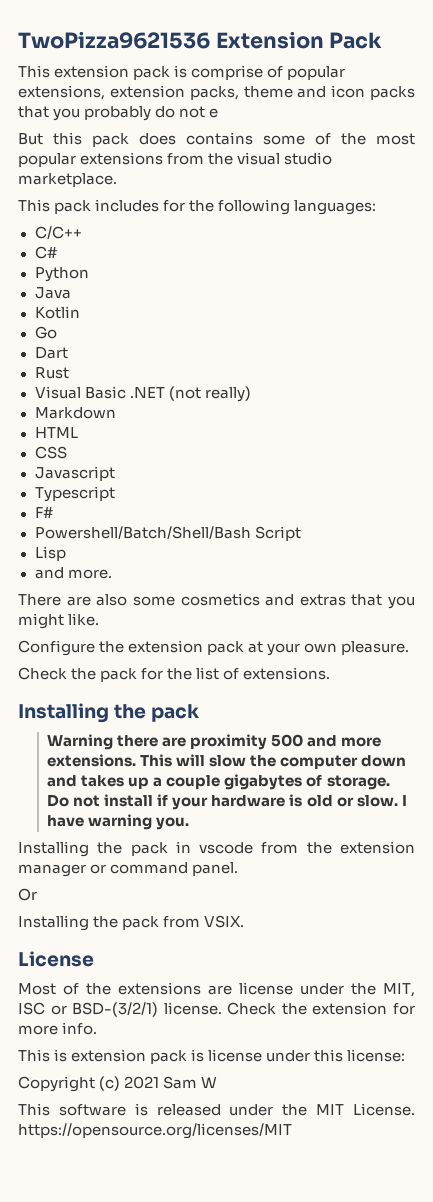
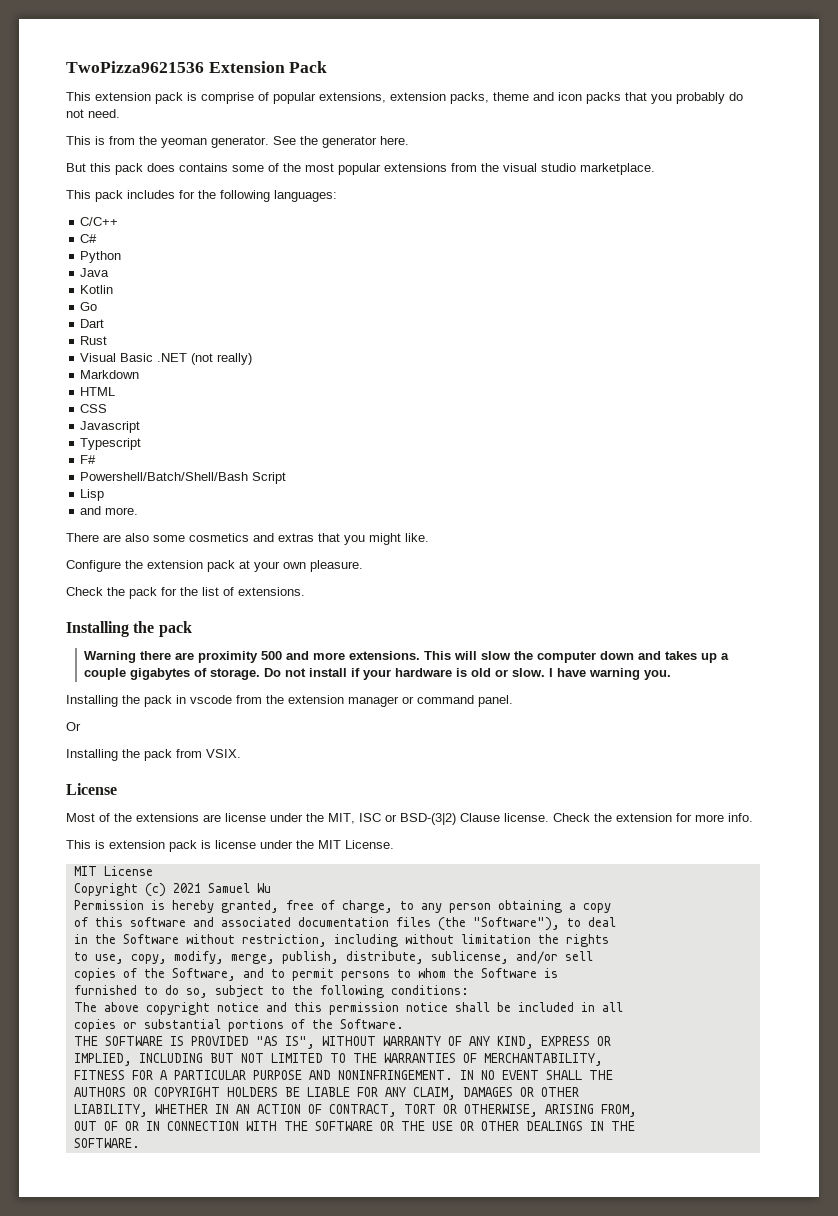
[209,108,219,118] e -> [88,109,120,118] [66,136,409,148] need. // This is from the yeoman generator. See the generator here.
[72,1002,159,1017] BSD-(3/2/1) -> [400,813,500,825] BSD-(3|2) Clause
[314,1049,406,1062] [18,1076,218,1092] [18,1103,416,1116] [18,1123,292,1139] this license: // Copyright (c) 2021 Sam W // This software is released under the MIT License. https://opensource.org/licenses/MIT -> [296,840,394,849] [73,866,153,876] [73,883,271,897] [73,900,611,913] [73,917,616,931] [73,934,609,947] [73,951,593,964] [73,968,558,981] [73,985,469,998] [73,1002,623,1015] [73,1019,404,1032] [73,1036,611,1049] [73,1053,603,1066] [73,1070,613,1080] [73,1087,579,1100] [73,1104,637,1117] [73,1121,635,1131] [73,1138,140,1148] the MIT License. // MIT License // Copyright (c) 2021 Samuel Wu // Permission is hereby granted, free of charge, to any person obtaining a copy // of this software and associated documentation files (the "Software"), to deal // in the Software without restriction, including without limitation the rights // to use, copy, modify, merge, publish, distribute, sublicense, and/or sell // copies of the Software, and to permit persons to whom the Software is // furnished to do so, subject to the following conditions: // The above copyright notice and this permission notice shall be included in all // copies or substantial portions of the Software. // THE SOFTWARE IS PROVIDED "AS IS", WITHOUT WARRANTY OF ANY KIND, EXPRESS OR // IMPLIED, INCLUDING BUT NOT LIMITED TO THE WARRANTIES OF MERCHANTABILITY, // FITNESS FOR A PARTICULAR PURPOSE AND NONINFRINGEMENT. IN NO EVENT SHALL THE // AUTHORS OR COPYRIGHT HOLDERS BE LIABLE FOR ANY CLAIM, DAMAGES OR OTHER // LIABILITY, WHETHER IN AN ACTION OF CONTRACT, TORT OR OTHERWISE, ARISING FROM, // OUT OF OR IN CONNECTION WITH THE SOFTWARE OR THE USE OR OTHER DEALINGS IN THE // SOFTWARE.

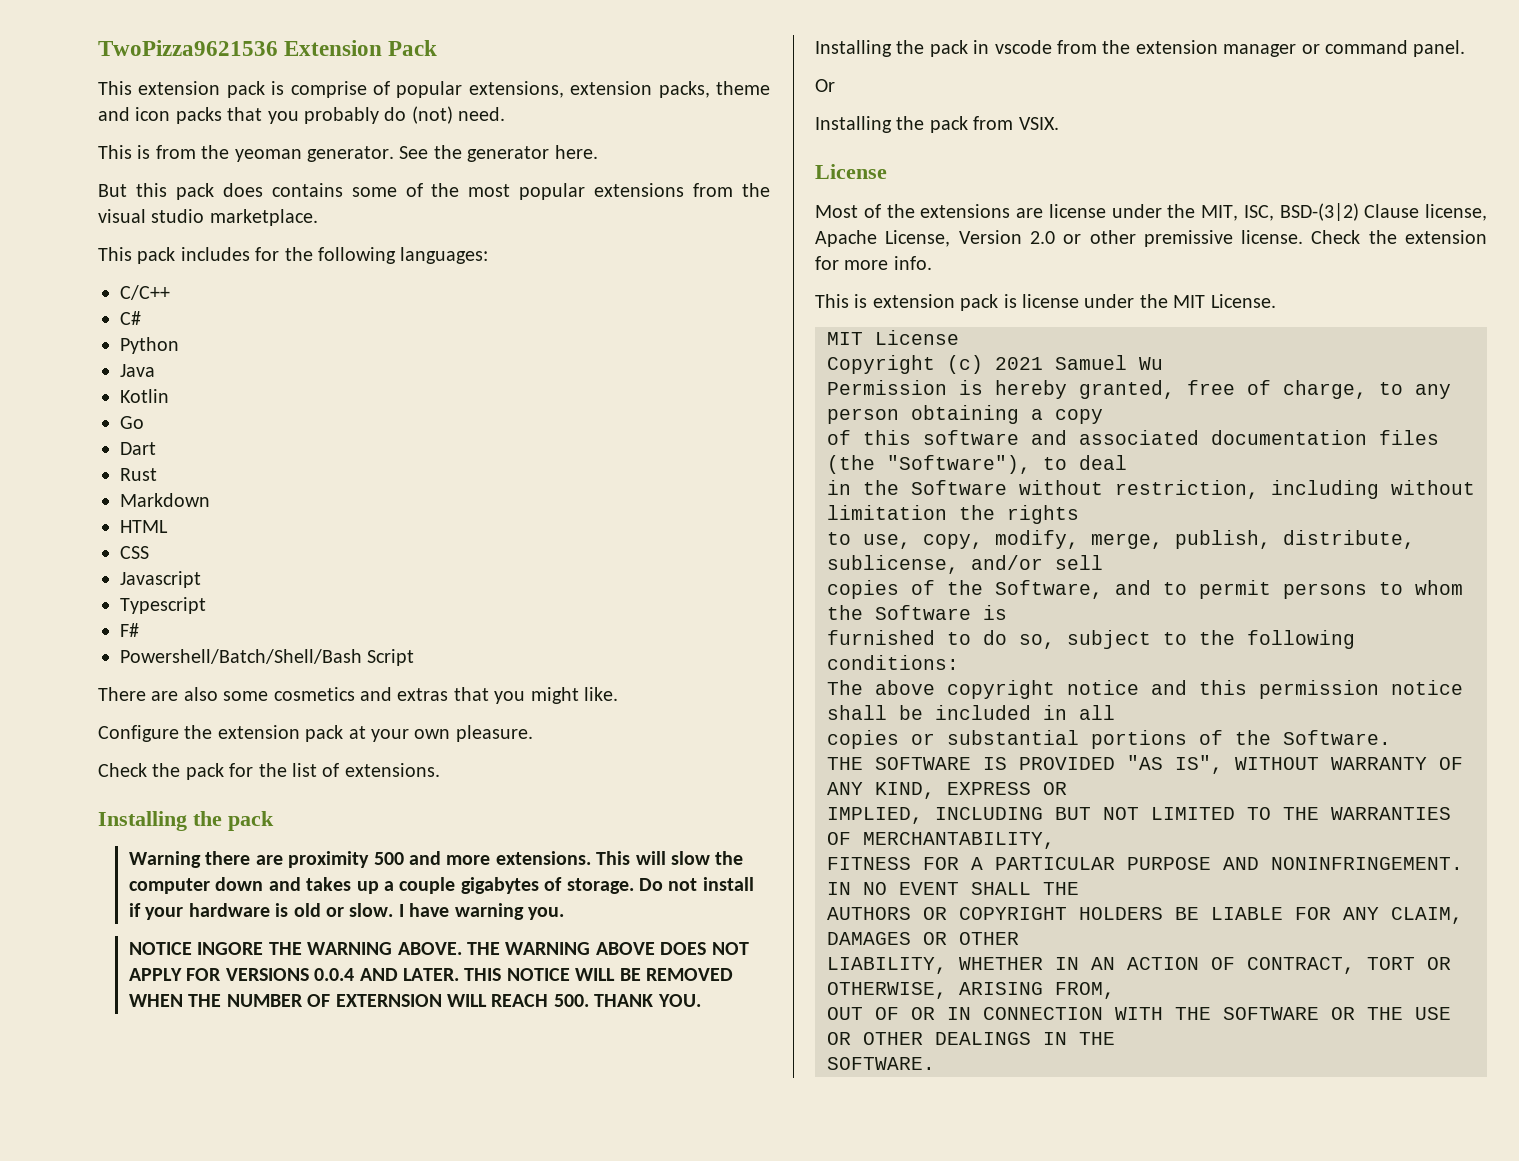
[66,109,84,118] not -> [411,106,453,124] (not)
[80,353,253,365] // Visual Basic .NET (not really) -> (157, 474) none
[80,489,105,501] [80,506,139,515] // Lisp // and more. -> (415, 657) none
(671, 675) none -> [128,942,749,955] [128,968,733,981] [128,994,701,1007] // NOTICE INGORE THE WARNING ABOVE. THE WARNING ABOVE DOES NOT APPLY FOR VERSIONS 0.0.4 AND LATER. THIS NOTICE WILL BE REMOVED WHEN THE NUMBER OF EXTERNSION WILL REACH 500. THANK YOU.
[359,813,500,825] ISC or BSD-(3|2) Clause -> [1243,203,1487,221] [815,230,1233,247] ISC, BSD-(3|2) Clause license, Apache License, Version 2.0 or other premissive

